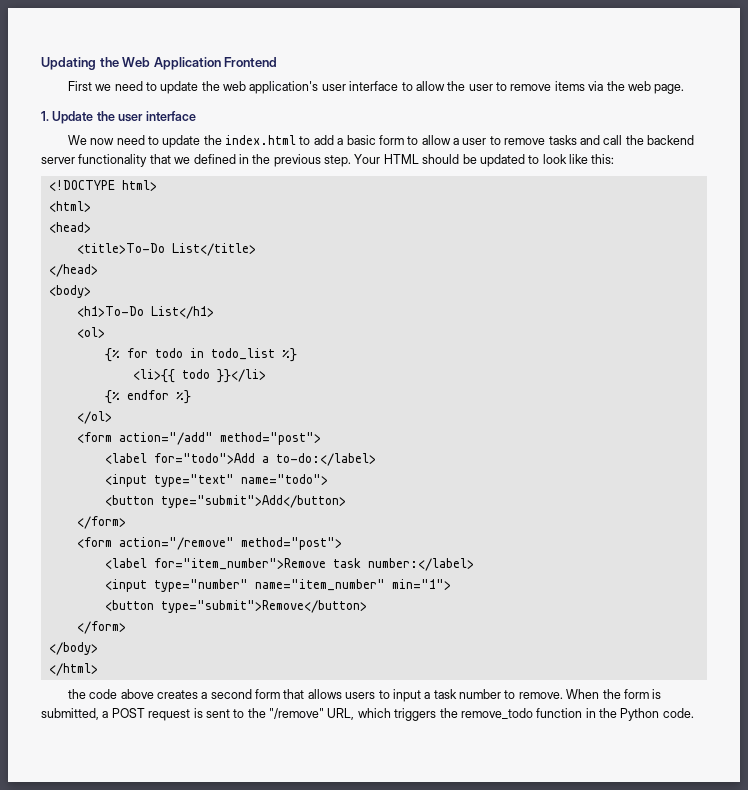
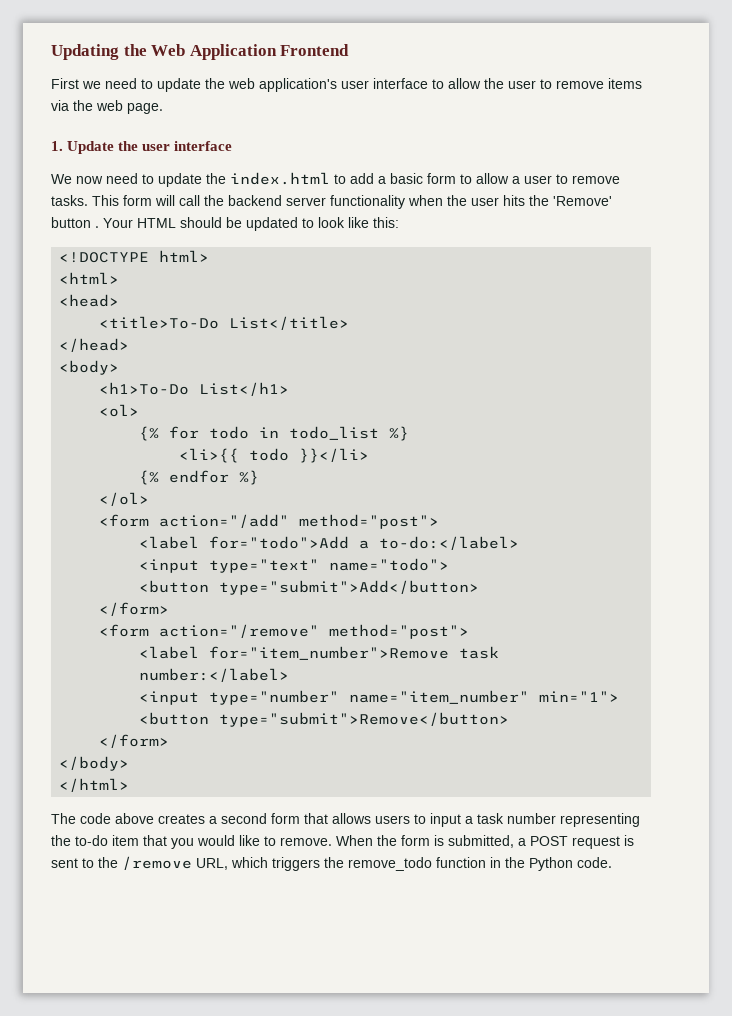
[548,135,600,145] tasks and -> [51,195,175,206] tasks. This form will
[149,154,351,167] that we defined in the previous step. -> [408,195,612,206] [51,217,99,228] when the user hits the 'Remove' button .
[67,689,86,699] the -> [51,813,76,824] The
(502, 694) none -> [560,813,640,827] [51,835,260,849] representing the to-do item that you would like
[269,708,324,719] "/remove" -> [122,856,192,870] /remove

